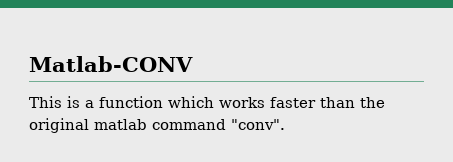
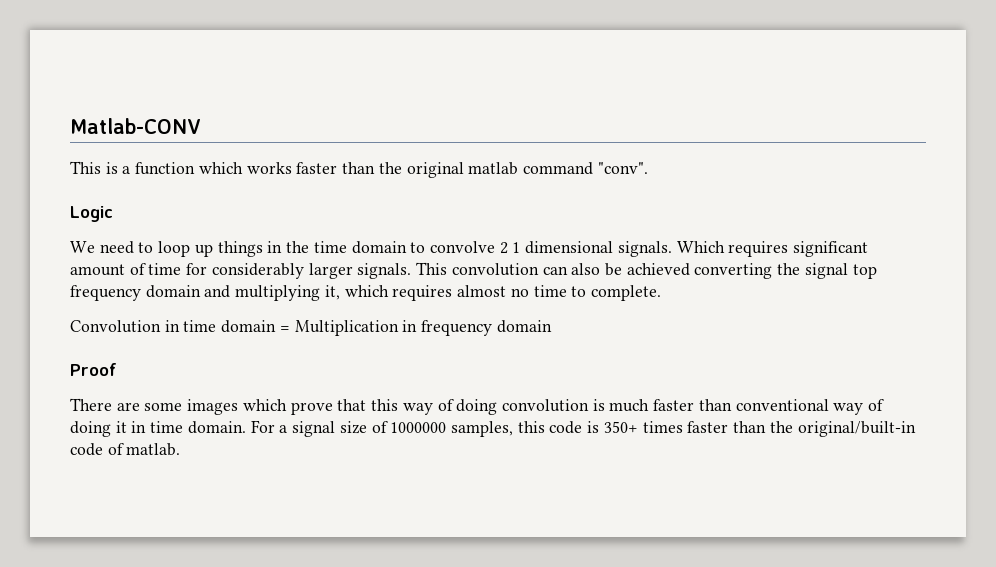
(285, 124) none -> [70,206,113,222] [70,241,869,257] [70,262,877,279] [70,285,661,301] [70,320,552,336] [70,363,117,376] [70,398,885,415] [70,420,916,437] [70,443,181,456] // Logic // We need to loop up things in the time domain to convolve 2 1 dimensional signals. Which requires significant amount of time for considerably larger signals. This convolution can also be achieved converting the signal top frequency domain and multiplying it, which requires almost no time to complete. // Convolution in time domain = Multiplication in frequency domain // Proof // There are some images which prove that this way of doing convolution is much faster than conventional way of doing it in time domain. For a signal size of 1000000 samples, this code is 350+ times faster than the original/built-in code of matlab.

